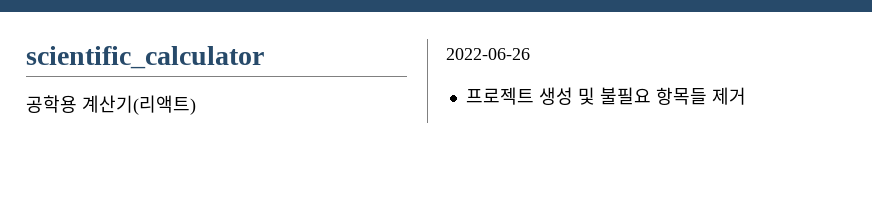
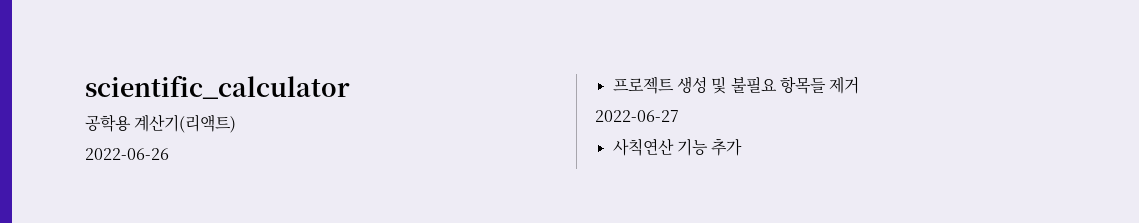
(746, 96) none -> [595,110,679,122] [612,138,743,156] // 2022-06-27 // 사칙연산 기능 추가

